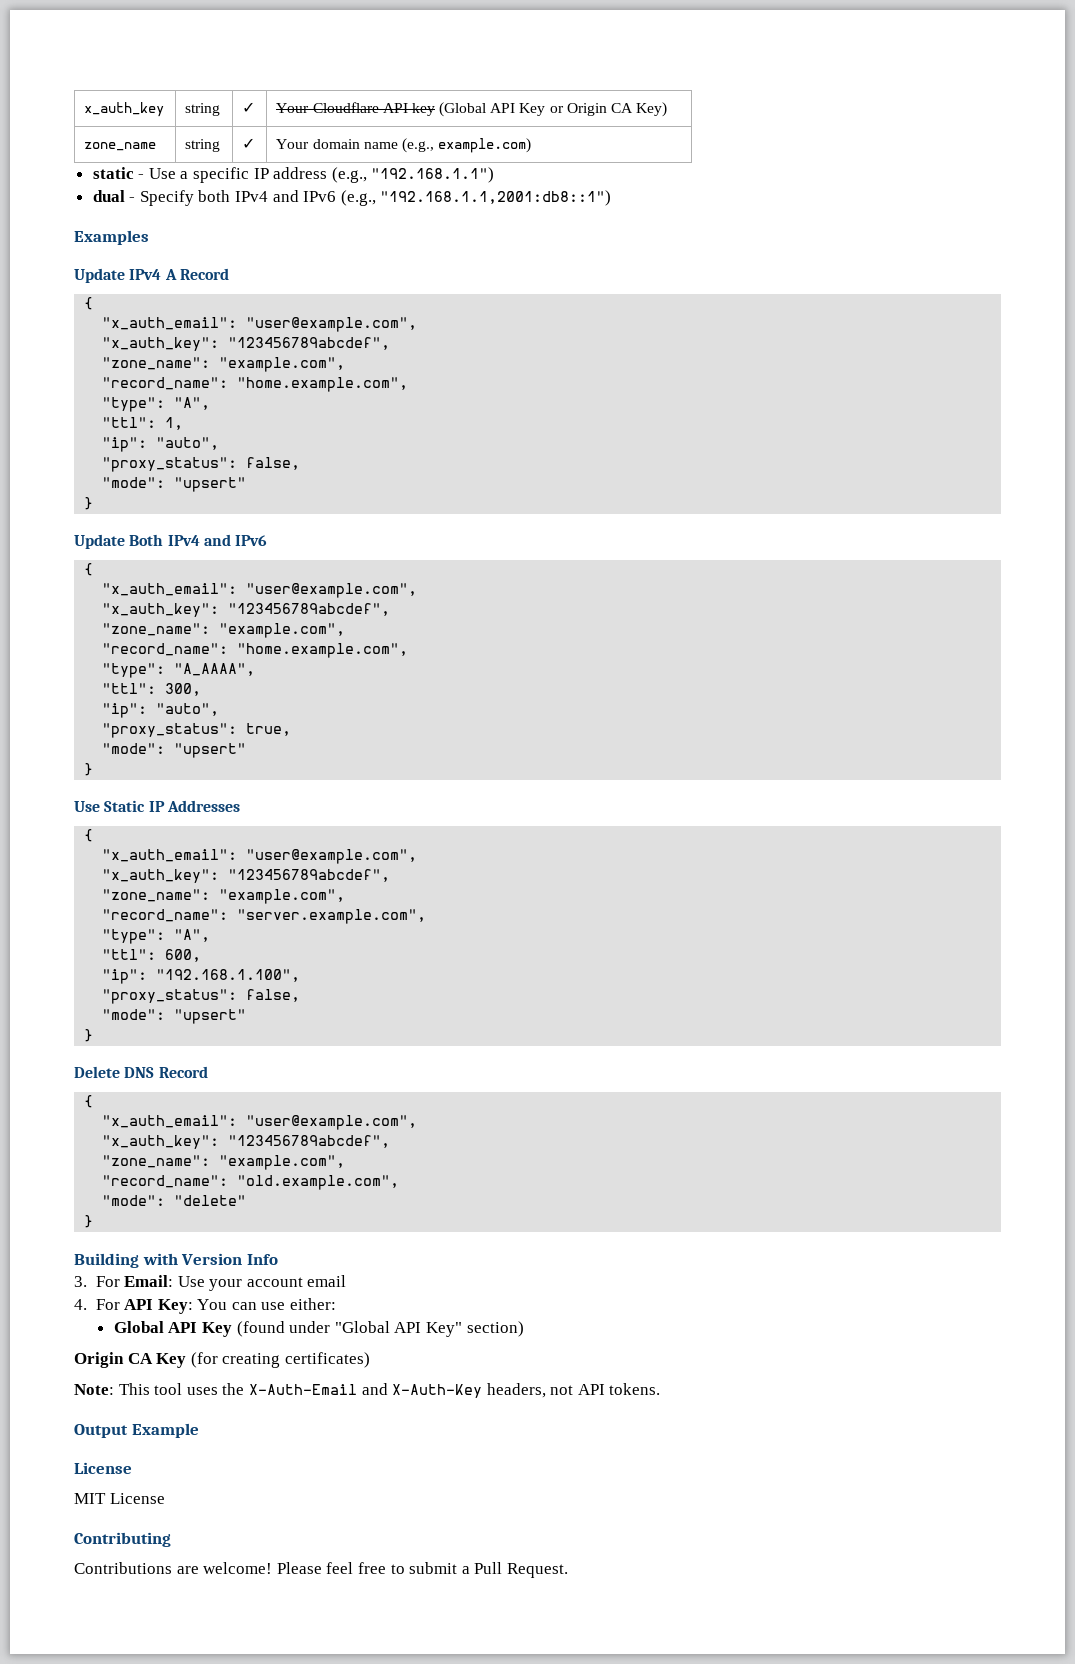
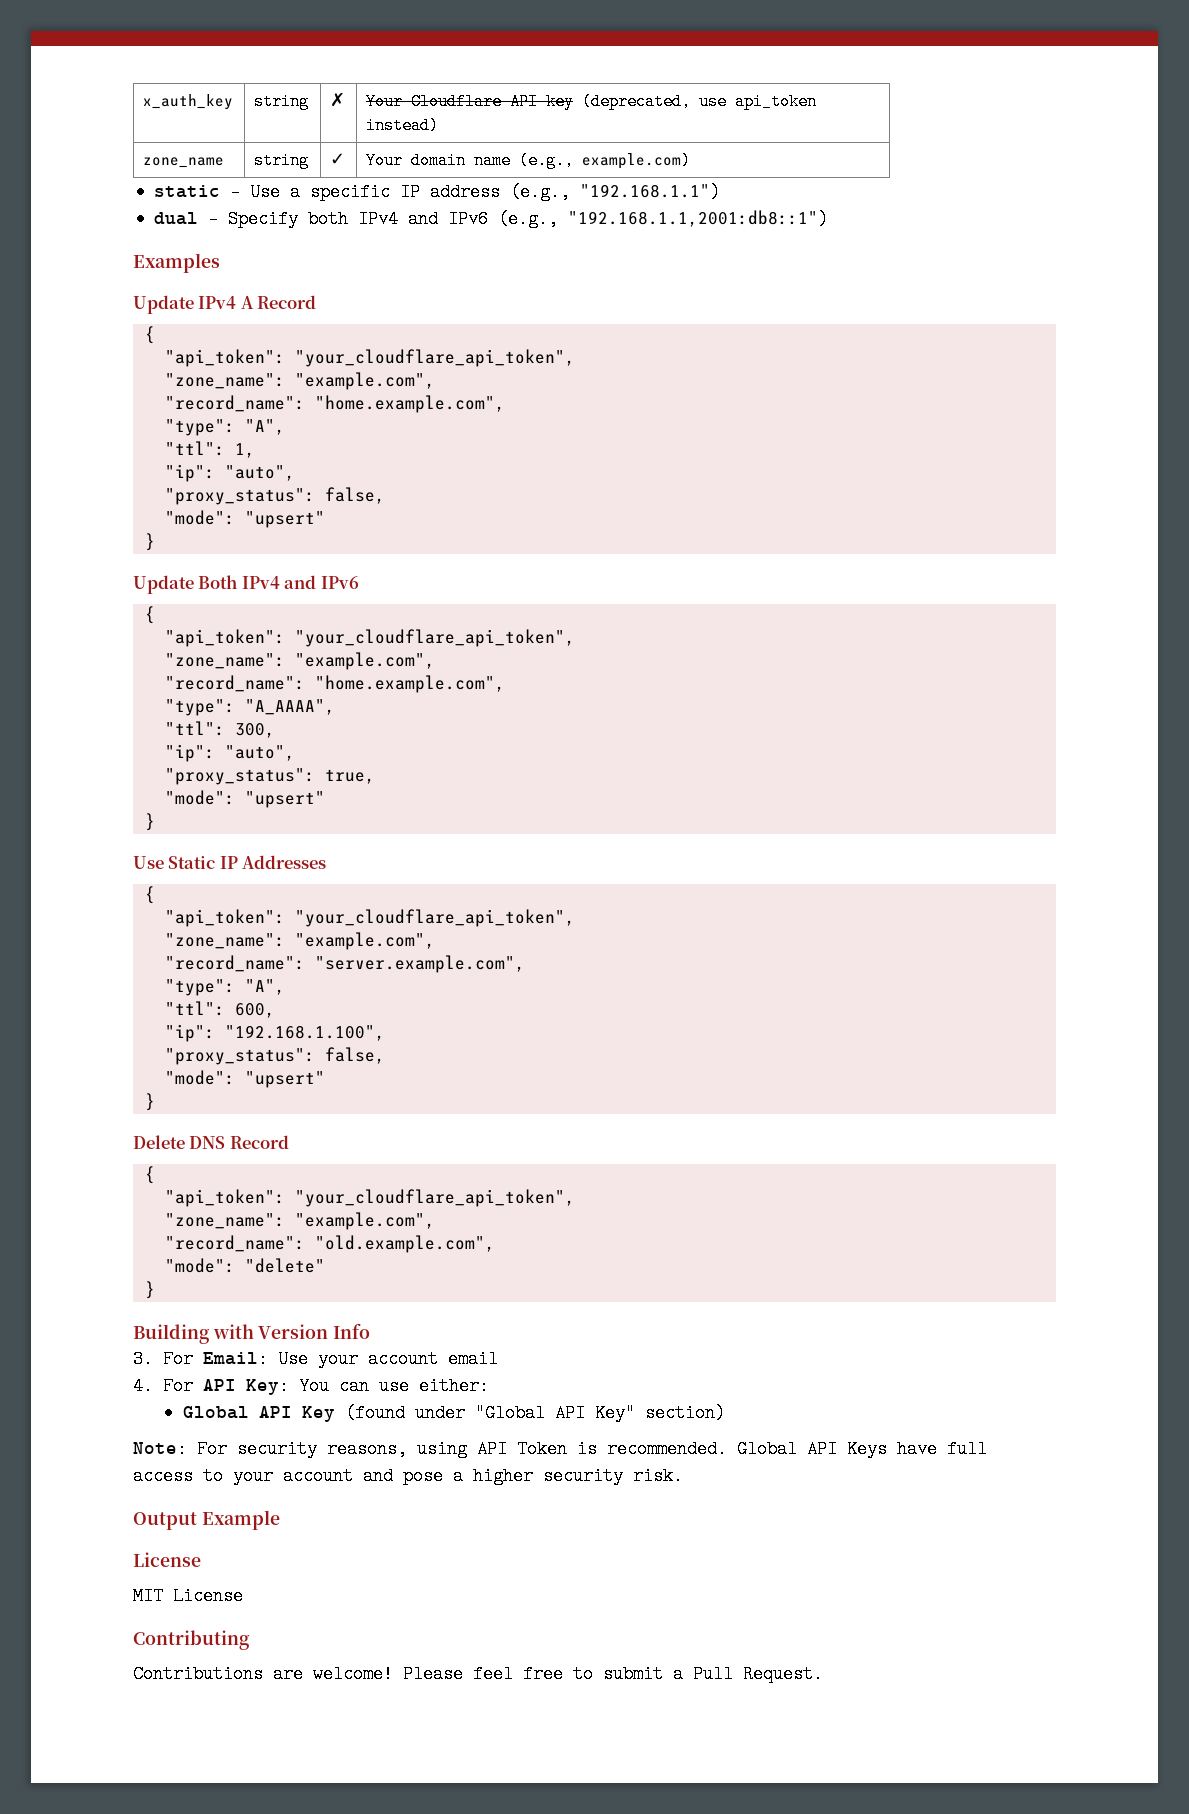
[242,102,256,113] ✓ -> [330,92,346,107] ✗
[439,102,668,117] (Global API Key or Origin CA Key) -> [582,93,818,110] [366,117,440,134] (deprecated, use api_token instead)
[102,317,418,332] [102,337,391,351] "x_auth_email": "user@example.com", // "x_auth_key": "123456789abcdef", -> [164,349,575,367] "api_token": "your_cloudflare_api_token",
[102,583,418,598] [102,603,391,617] "x_auth_email": "user@example.com", // "x_auth_key": "123456789abcdef", -> [164,629,575,647] "api_token": "your_cloudflare_api_token",
[102,849,418,864] [102,869,391,883] "x_auth_email": "user@example.com", // "x_auth_key": "123456789abcdef", -> [164,909,575,927] "api_token": "your_cloudflare_api_token",
[102,1115,418,1130] [102,1135,391,1149] "x_auth_email": "user@example.com", // "x_auth_key": "123456789abcdef", -> [164,1189,575,1207] "api_token": "your_cloudflare_api_token",
[74,1352,370,1368] [74,1383,661,1398] Origin CA Key (for creating certificates) // Note: This tool uses the X-Auth-Email and X-Auth-Key headers, not API tokens. -> [133,1440,987,1458] [133,1467,683,1485] Note: For security reasons, using API Token is recommended. Global API Keys have full access to your account and pose a higher security risk.

